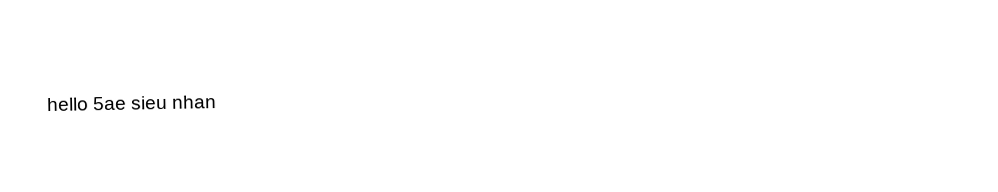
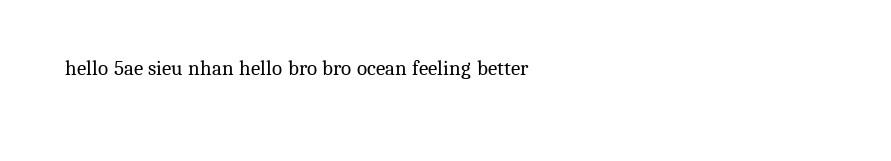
(218, 102) none -> [239,60,529,79] hello bro bro ocean feeling better

